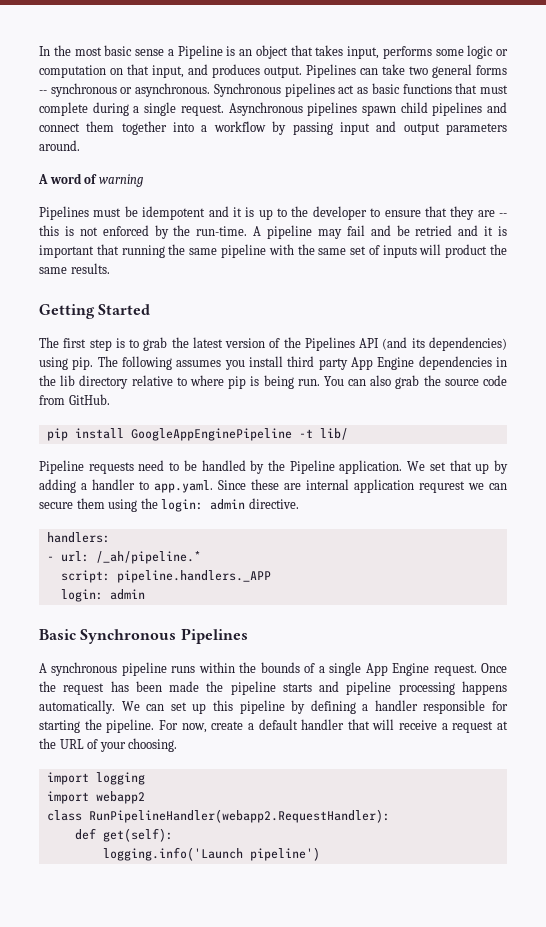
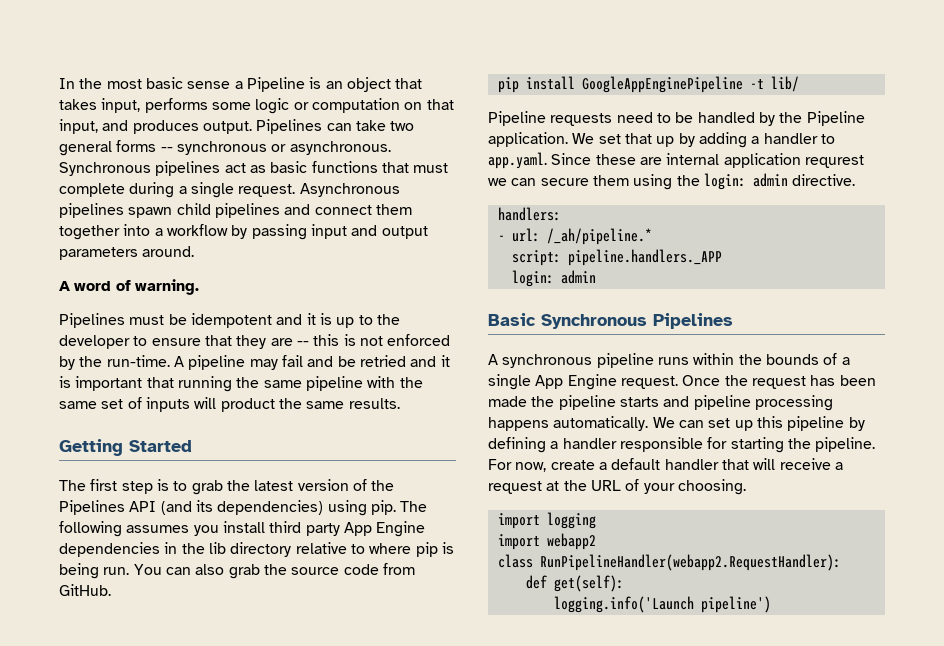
[98,174,143,187] warning -> [134,279,199,295] warning.

